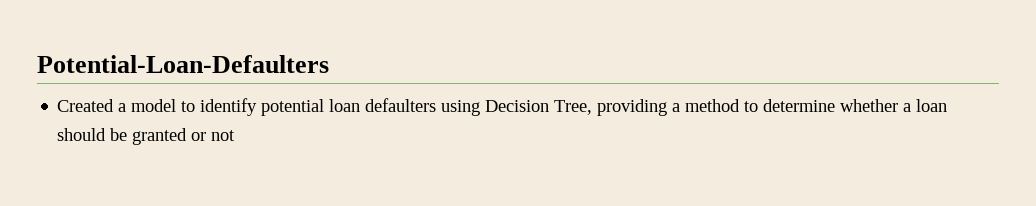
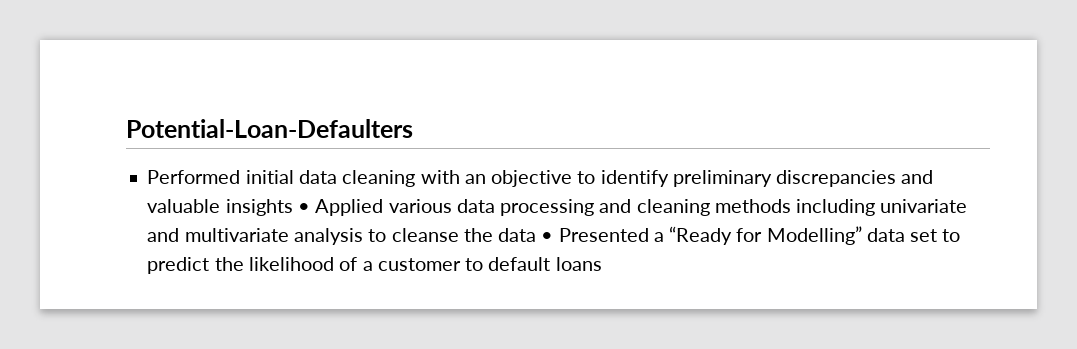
[57,98,948,116] [57,128,236,145] Created a model to identify potential loan defaulters using Decision Tree, providing a method to determine whether a loan should be granted or not -> [147,170,934,187] [147,199,968,216] [147,226,961,245] [147,257,602,274] Performed initial data cleaning with an objective to identify preliminary discrepancies and valuable insights • Applied various data processing and cleaning methods including univariate and multivariate analysis to cleanse the data • Presented a “Ready for Modelling” data set to predict the likelihood of a customer to default loans

